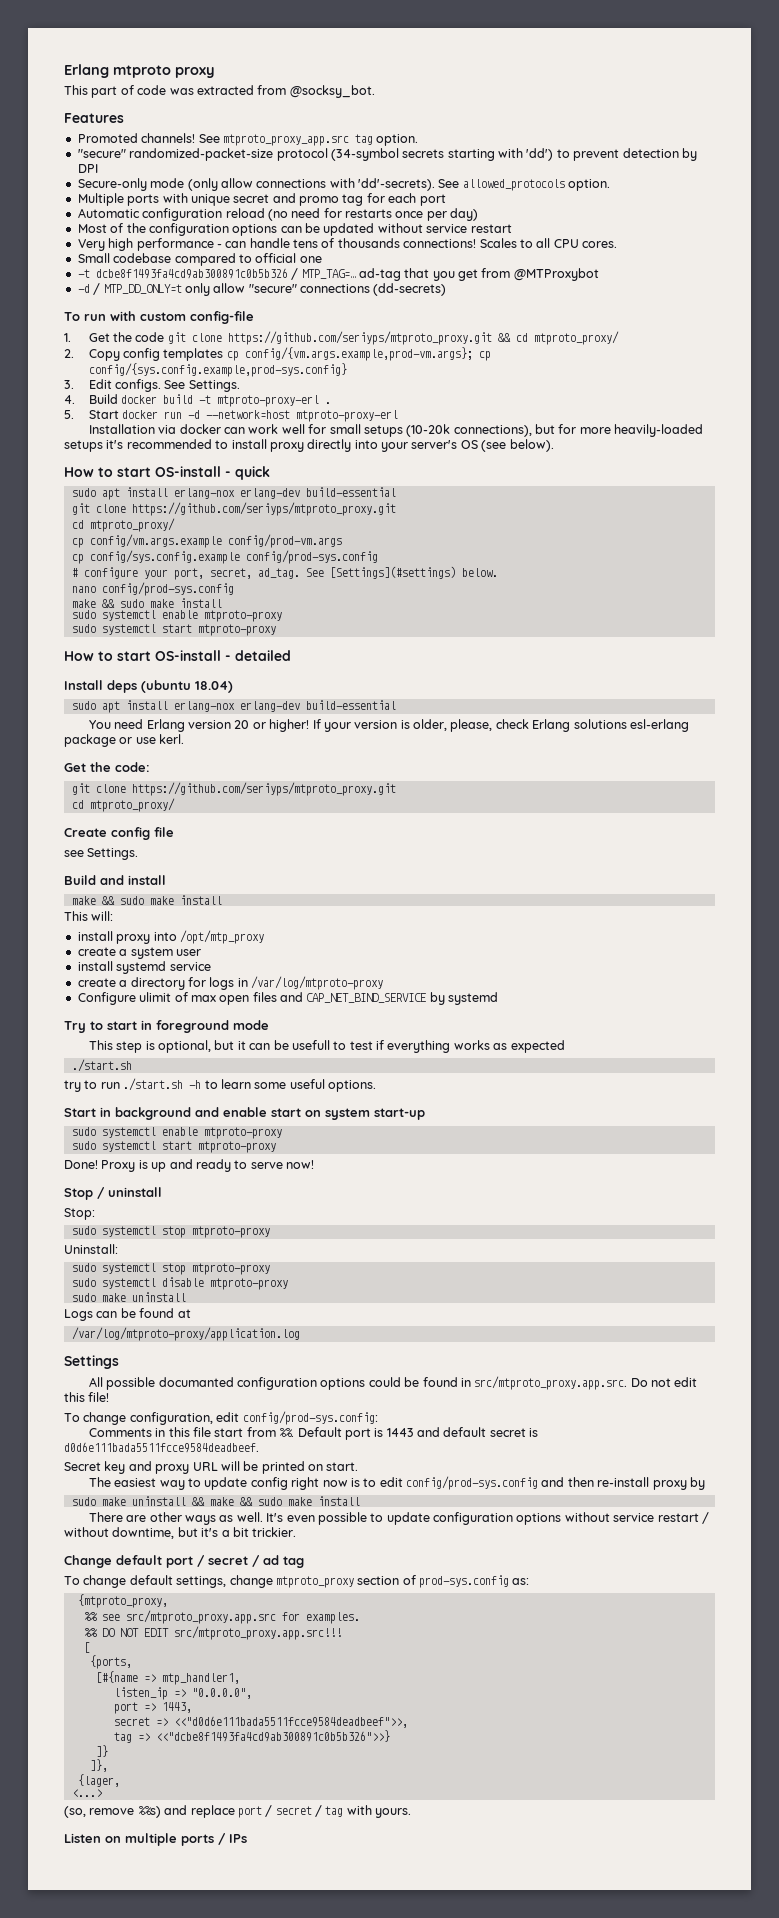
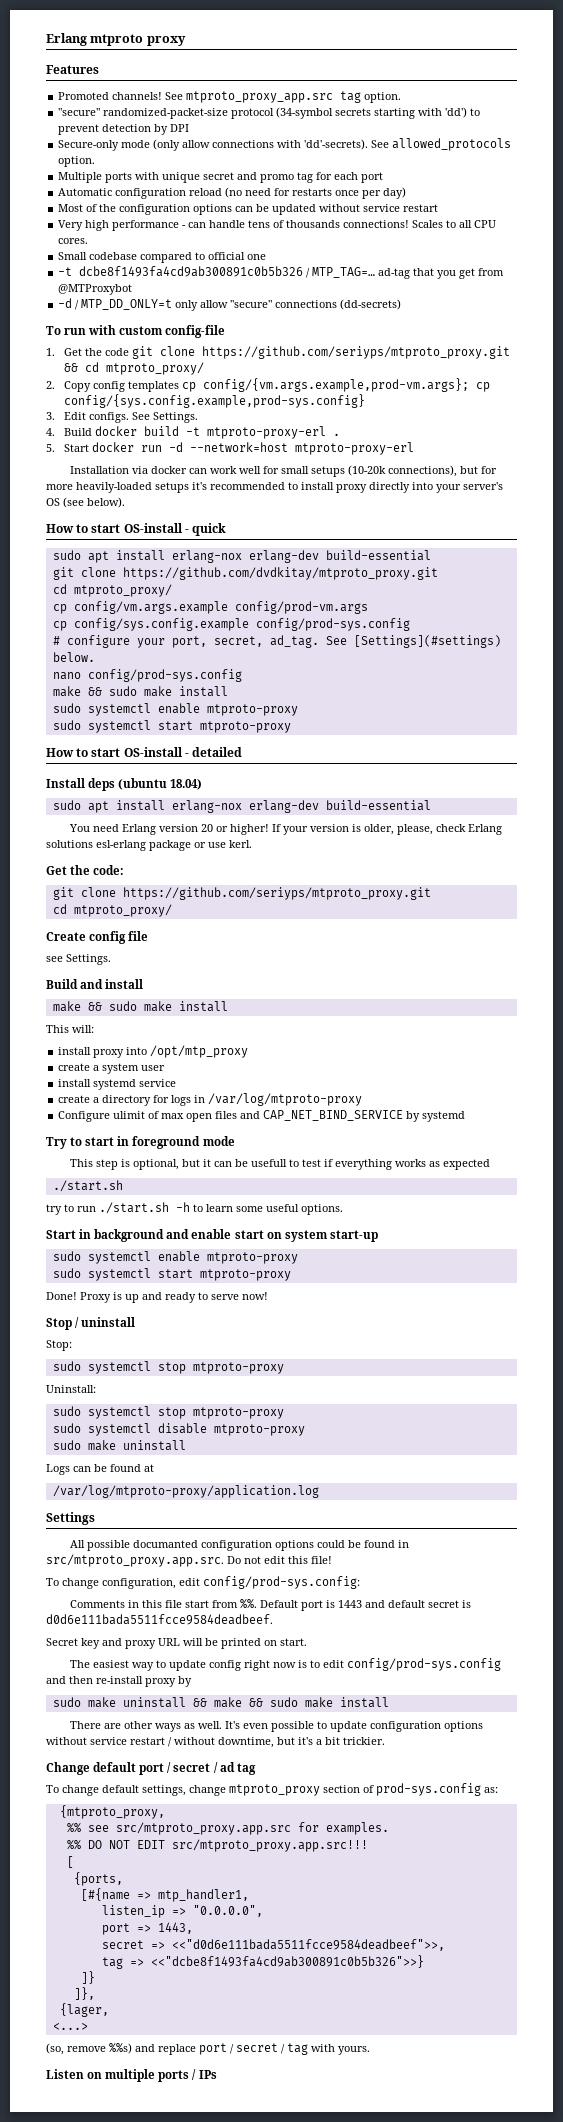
[64,85,375,98] // This part of code was extracted from @socksy_bot. -> (186, 41) none
[131,502,396,516] https://github.com/seriyps/mtproto_proxy.git -> [122,567,438,580] https://github.com/dvdkitay/mtproto_proxy.git

